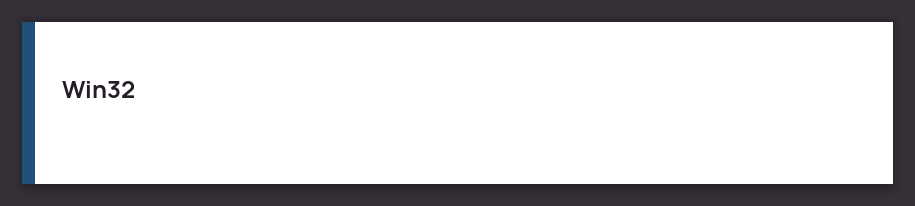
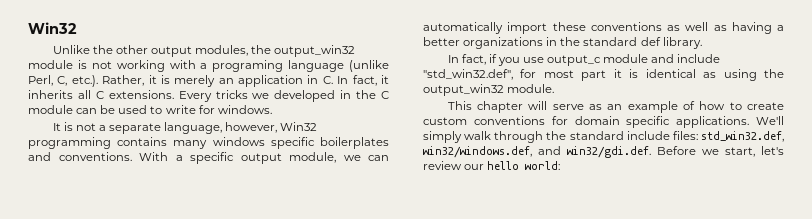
[62,81,135,98] Win32 -> [28,22,77,34] [52,45,356,57] [28,60,389,72] [28,75,389,87] [28,90,389,102] [28,105,272,114] [52,122,318,134] [28,137,389,149] [28,152,389,164] [423,22,784,34] [423,37,702,49] [447,54,721,66] [423,69,785,81] [423,84,555,96] [447,101,784,113] [423,116,784,128] [423,131,784,143] [423,146,784,158] [423,161,561,170] Win32 // Unlike the other output modules, the output_win32 module is not working with a programing language (unlike Perl, C, etc.). Rather, it is merely an application in C. In fact, it inherits all C extensions. Every tricks we developed in the C module can be used to write for windows. // It is not a separate language, however, Win32 programming contains many windows specific boilerplates and conventions. With a specific output module, we can automatically import these conventions as well as having a better organizations in the standard def library. // In fact, if you use output_c module and include "std_win32.def", for most part it is identical as using the output_win32 module. // This chapter will serve as an example of how to create custom conventions for domain specific applications. We'll simply walk through the standard include files: std_win32.def, win32/windows.def, and win32/gdi.def. Before we start, let's review our hello world:

